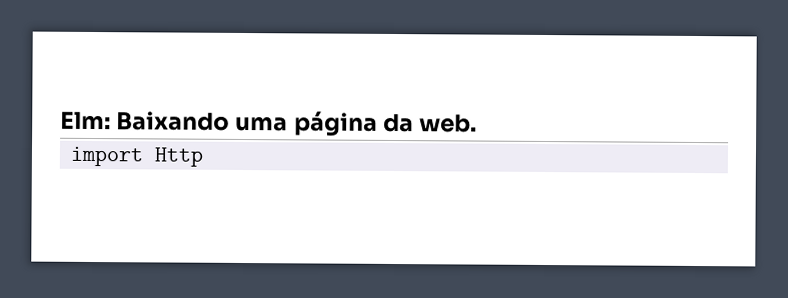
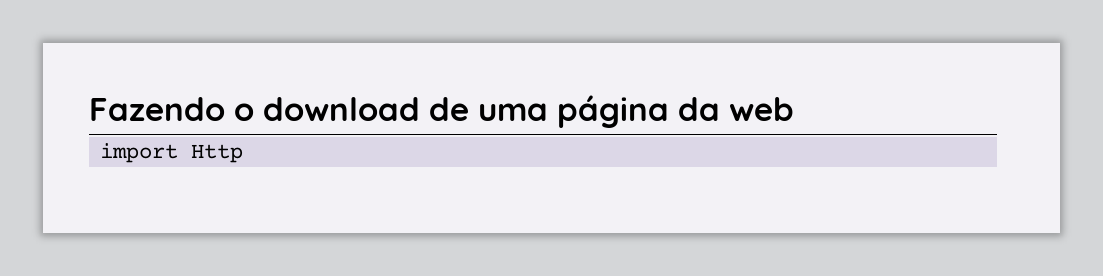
[60,111,231,131] Elm: Baixando -> [89,97,469,121] Fazendo o download de
[419,114,478,133] web. -> [729,97,794,121] web

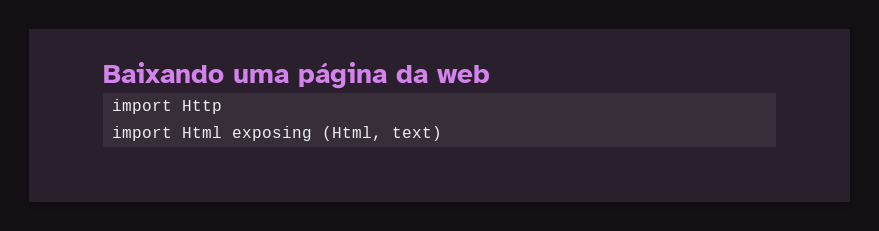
[89,97,469,121] Fazendo o download de -> [103,62,224,83] Baixando
(243, 153) none -> [112,126,443,141] // import Html exposing (Html, text)

